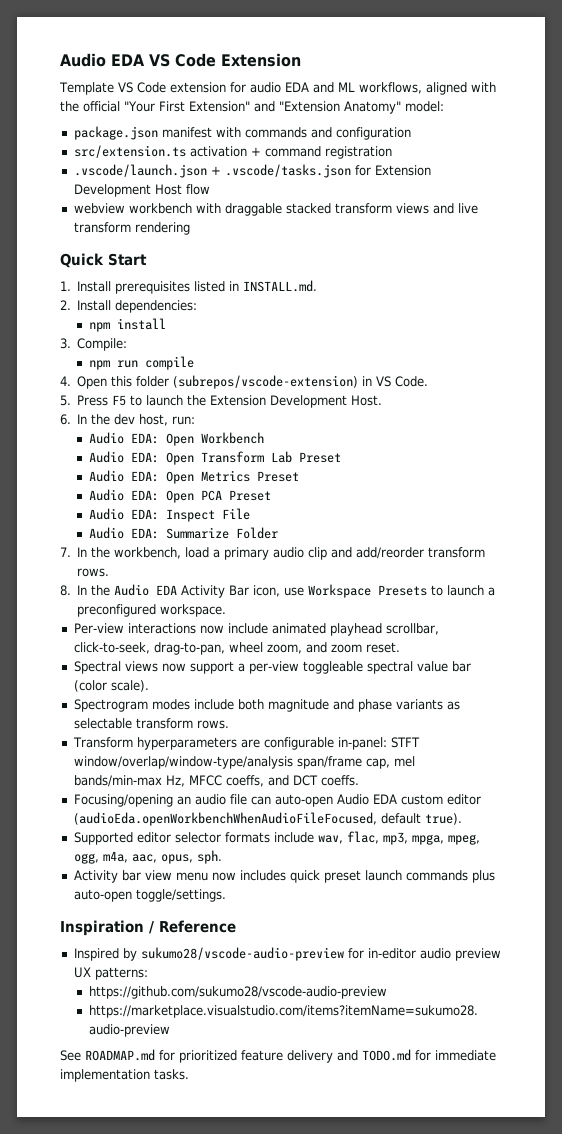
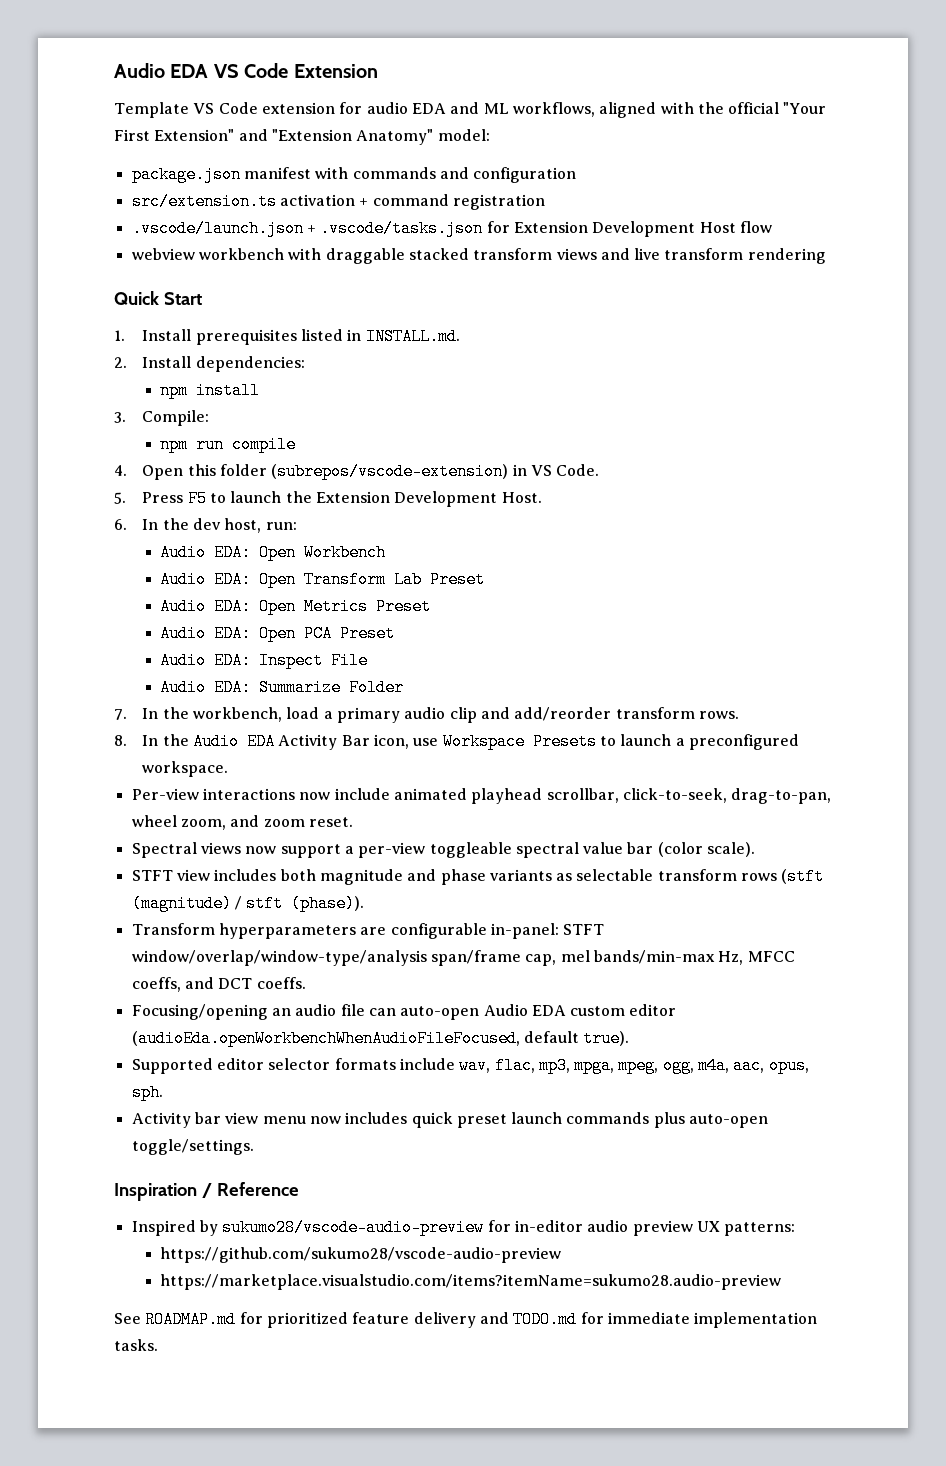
[73,699,234,712] Spectrogram modes include -> [131,869,277,881] STFT view includes
[196,720,229,729] rows. -> [741,868,825,885] [131,895,365,912] rows (stft (magnitude) / stft (phase)).

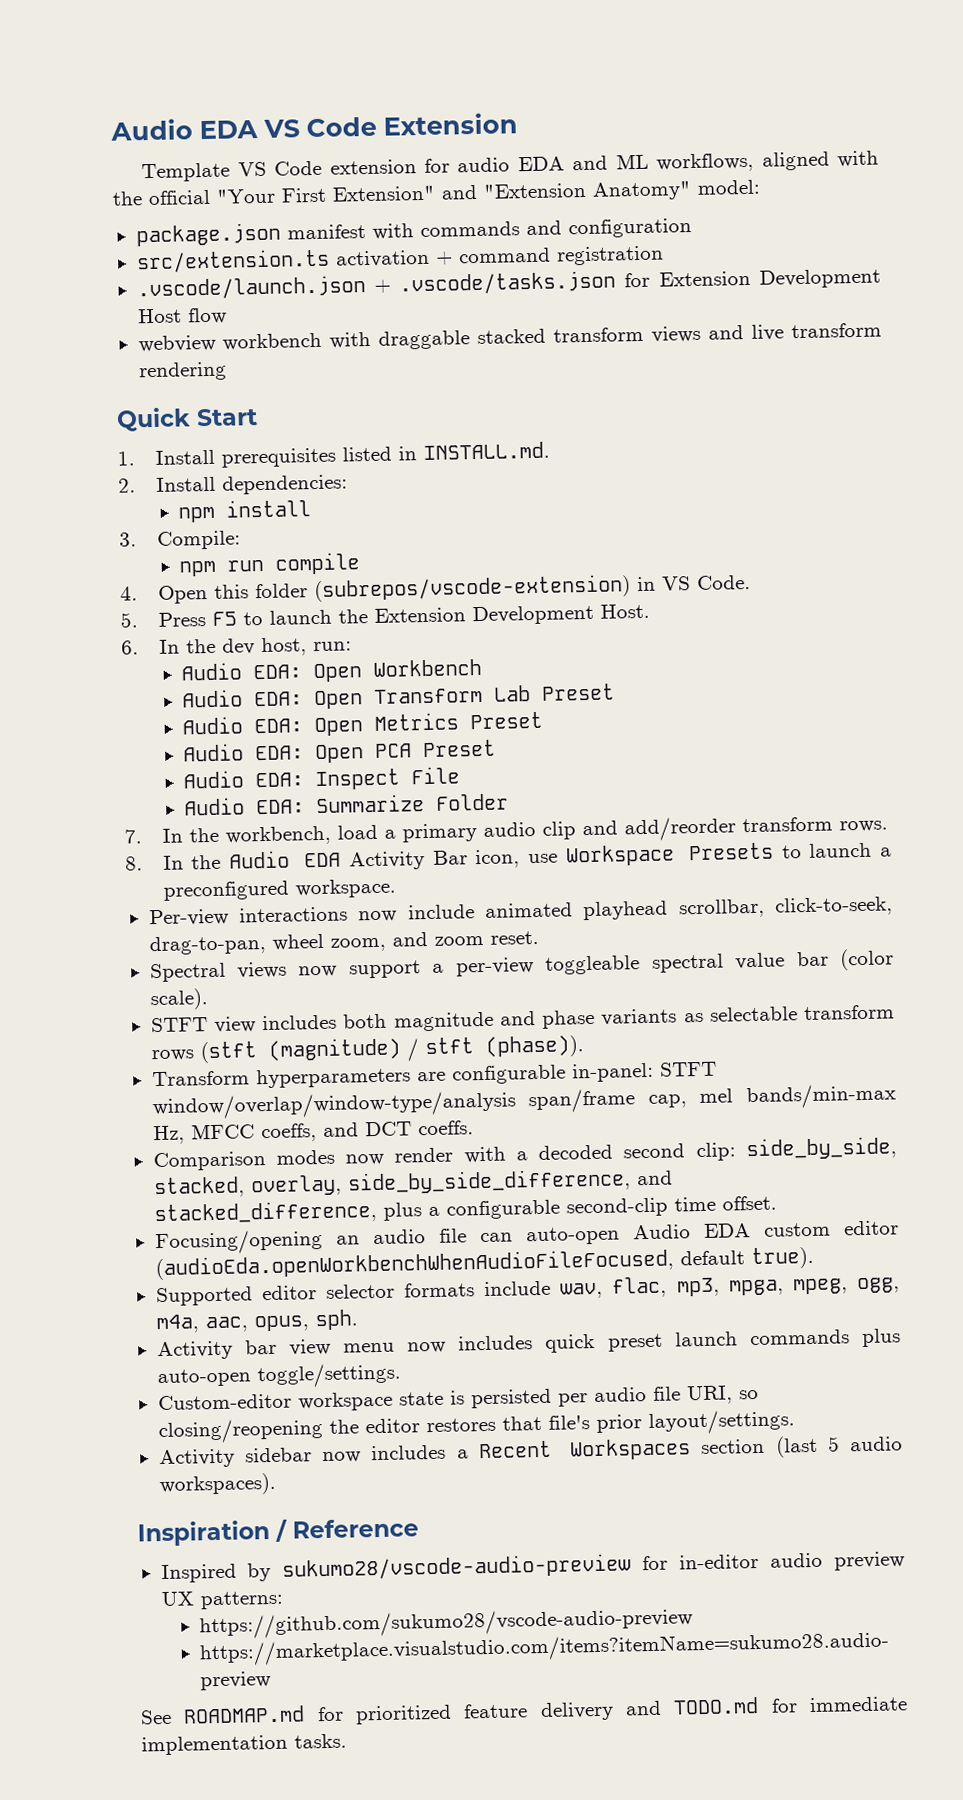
(306, 983) none -> [152,1136,898,1172] [153,1168,673,1199] [153,1195,777,1226] // Comparison modes now render with a decoded second clip: side_by_side, stacked, overlay, side_by_side_difference, and stacked_difference, plus a configurable second-clip time offset.
(254, 1147) none -> [157,1385,759,1412] [157,1409,795,1445] [158,1435,903,1469] [158,1472,276,1497] // Custom-editor workspace state is persisted per audio file URI, so closing/reopening the editor restores that file's prior layout/settings. // Activity sidebar now includes a Recent Workspaces section (last 5 audio workspaces).

